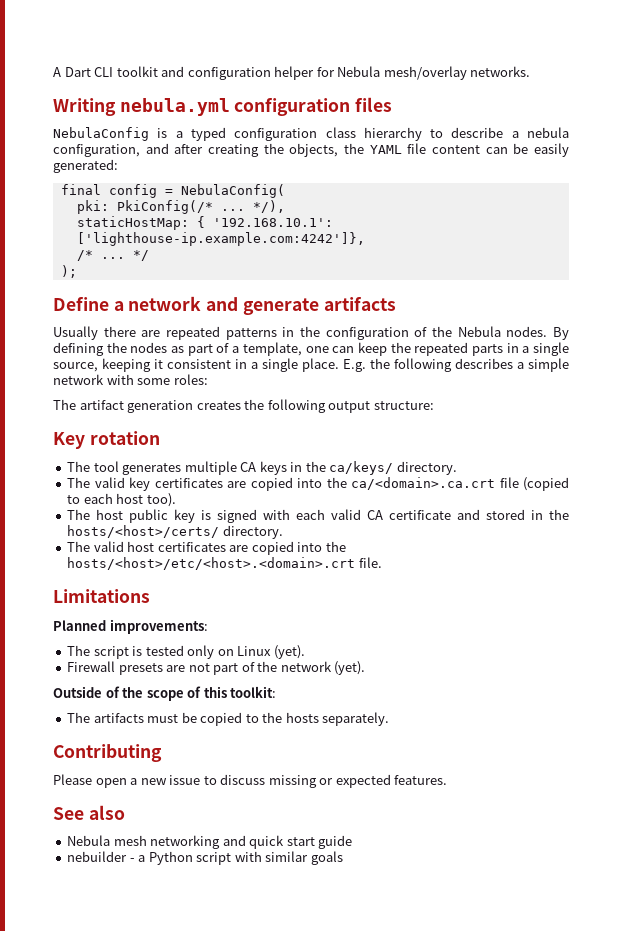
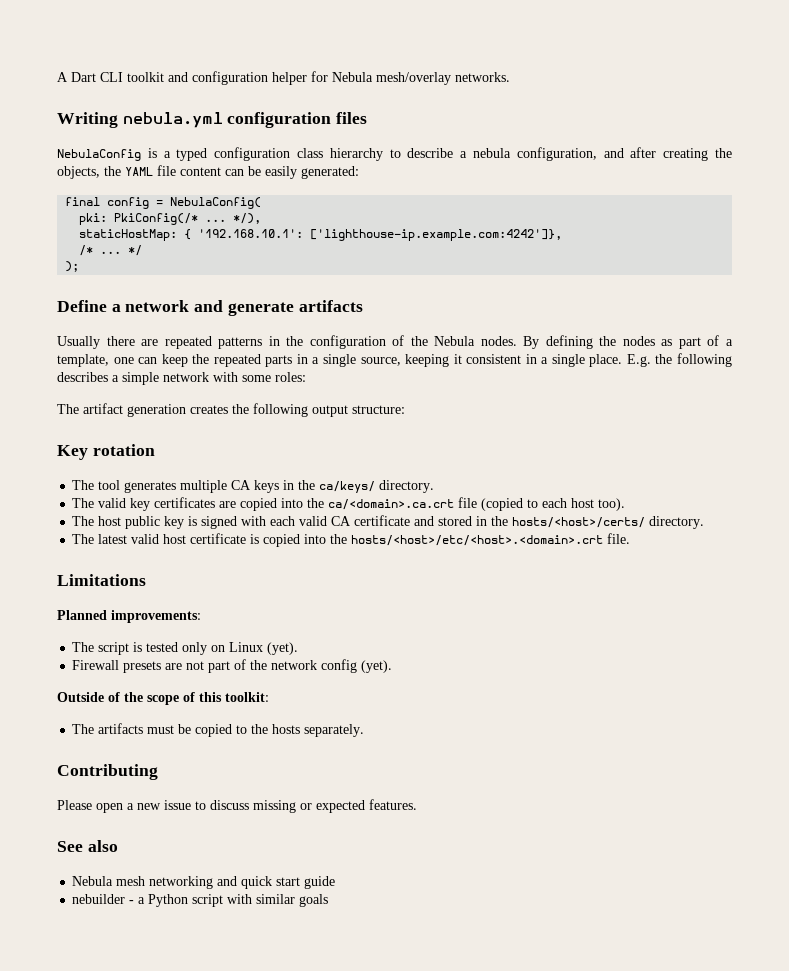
(91, 546) none -> [98,534,128,544] latest
[157,542,249,552] certificates are -> [190,533,260,544] certificate is
(332, 666) none -> [321,659,358,673] config

